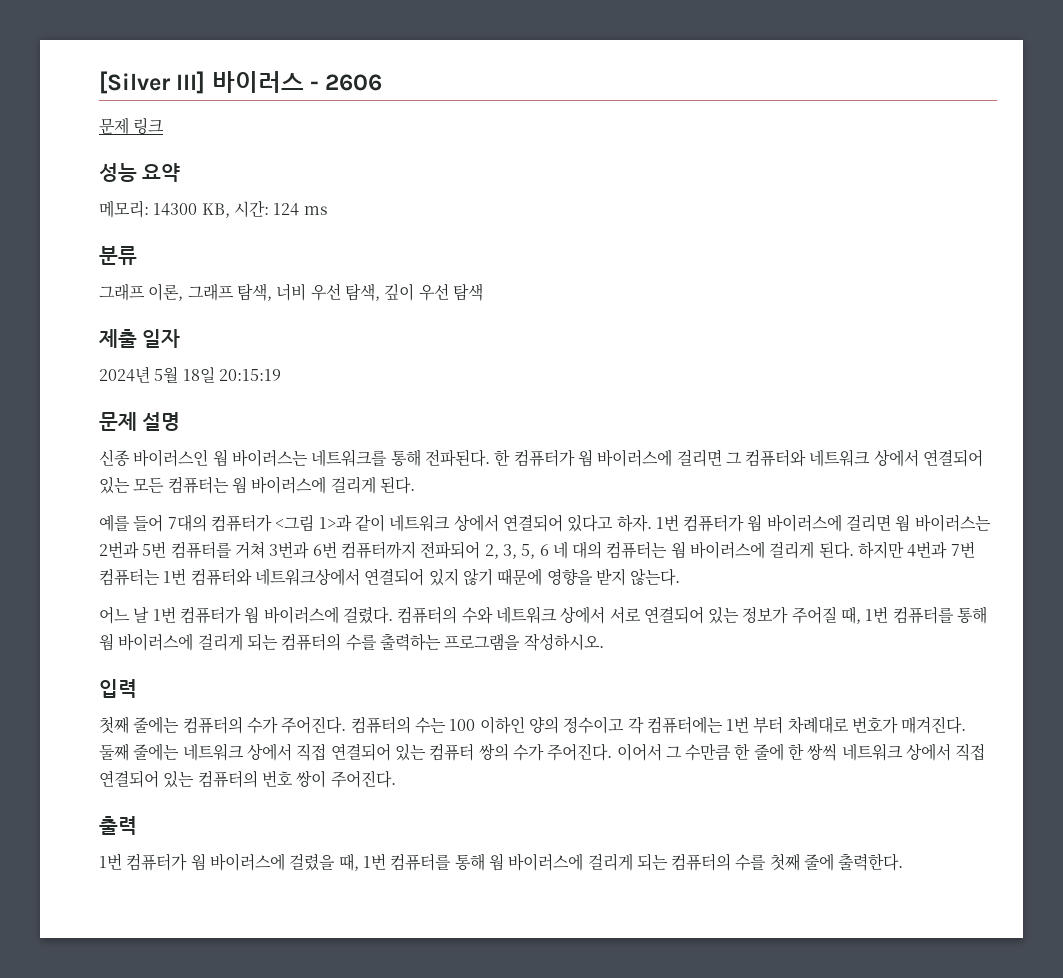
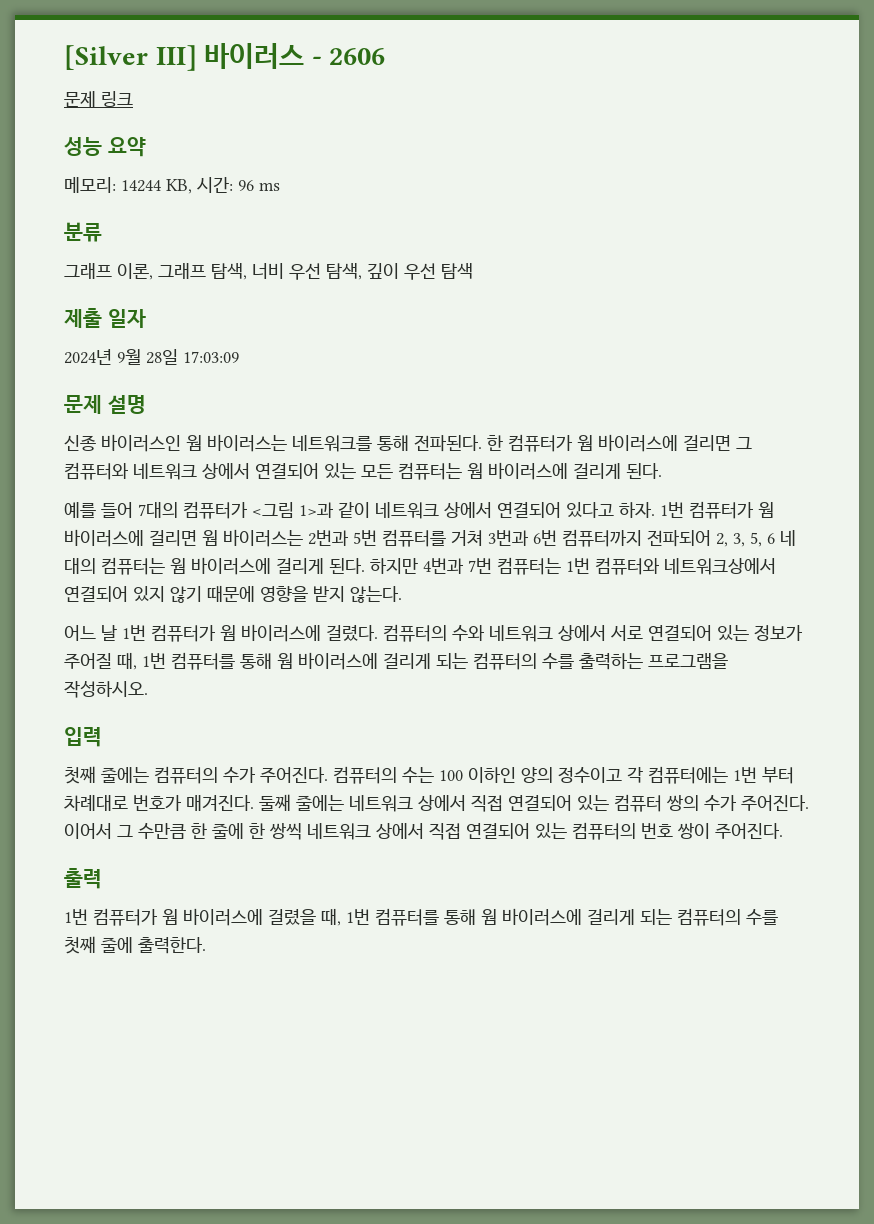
[153,203,198,216] 14300 -> [121,180,161,192] 14244
[273,203,300,216] 124 -> [238,180,254,191] 96
[154,366,281,383] 5월 18일 20:15:19 -> [117,349,239,365] 9월 28일 17:03:09

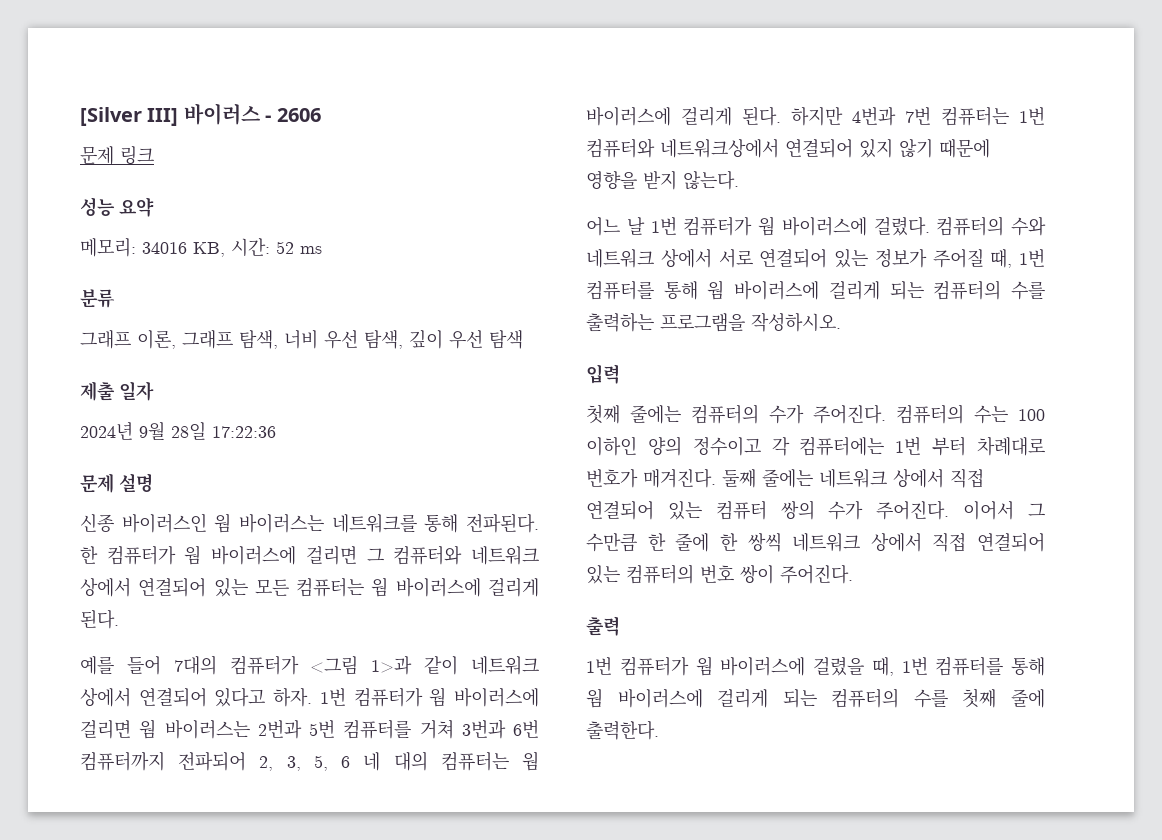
[121,180,161,192] 14244 -> [142,242,187,254] 34016
[238,180,254,191] 96 -> [276,241,294,254] 52
[183,351,239,363] 17:03:09 -> [212,426,276,438] 17:22:36

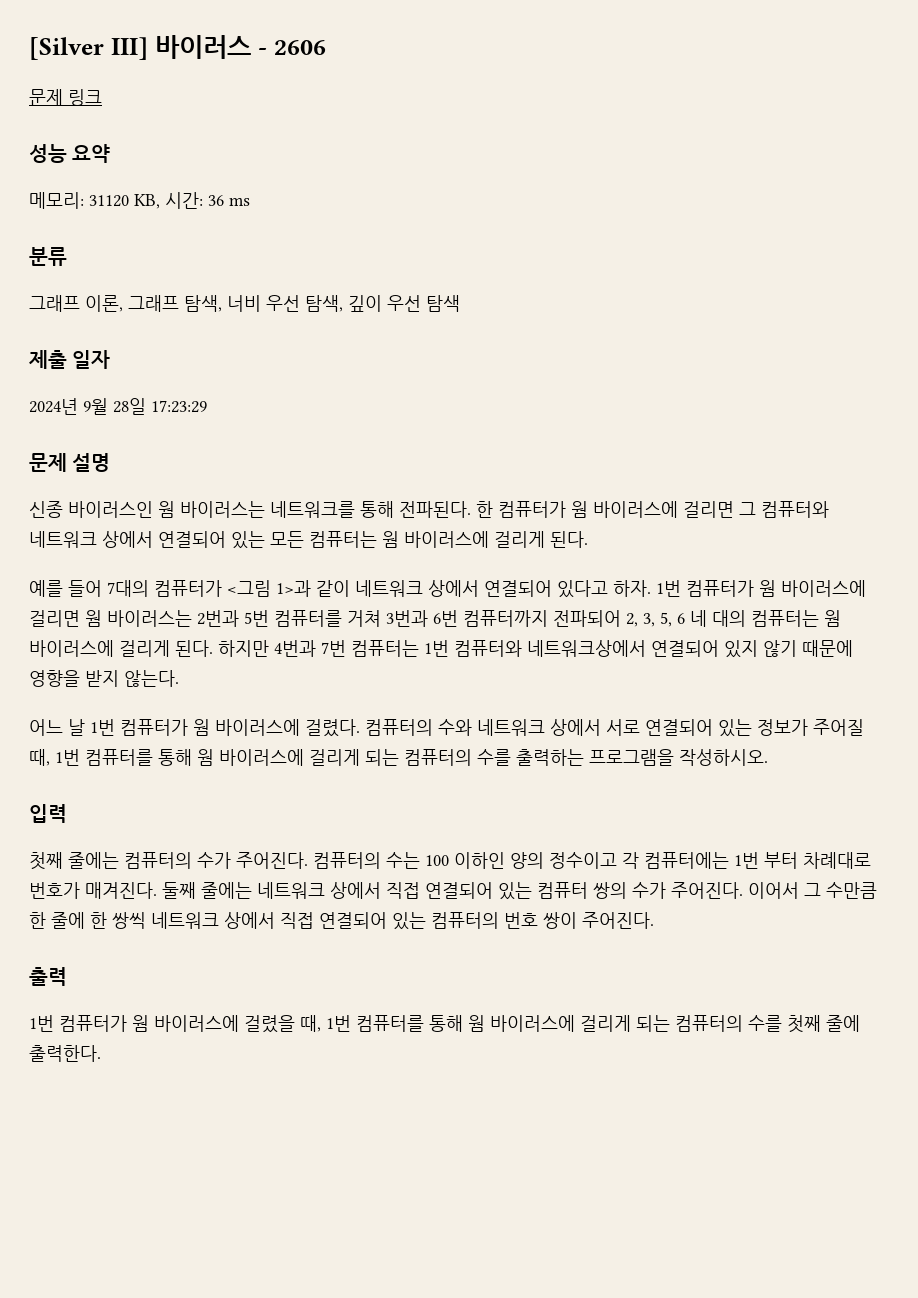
[142,242,187,254] 34016 -> [89,195,129,207] 31120
[276,241,294,254] 52 -> [208,195,224,206] 36
[212,426,276,438] 17:22:36 -> [151,400,207,413] 17:23:29

